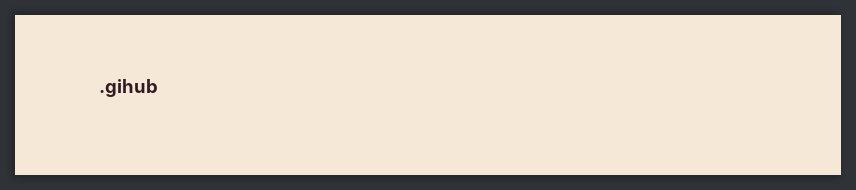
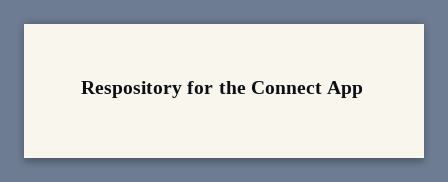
[99,79,158,97] .gihub -> [81,81,364,98] Respository for the Connect App

